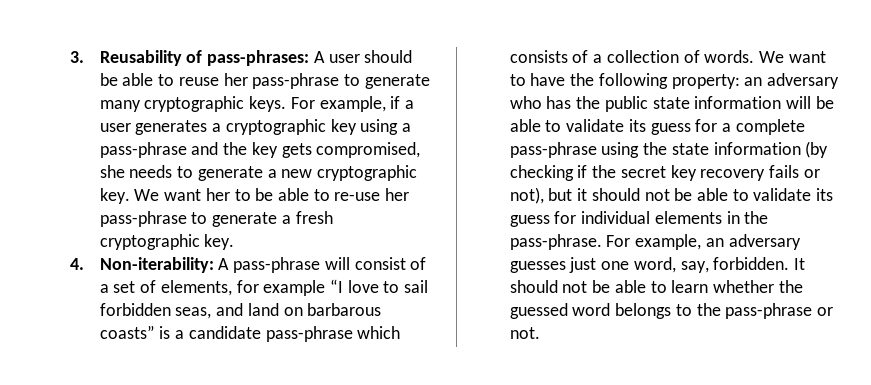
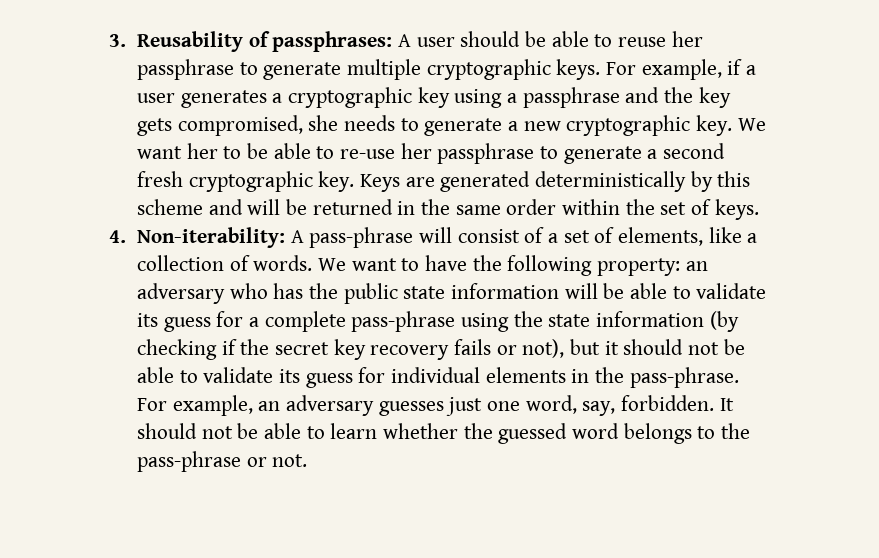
[207,50,310,66] pass-phrases: -> [272,31,393,52] passphrases:
[252,73,430,89] [99,100,141,112] pass-phrase to generate many -> [136,59,421,80] passphrase to generate multiple
[99,142,187,158] pass-phrase -> [522,87,620,108] passphrase
[99,211,291,227] pass-phrase to generate a -> [437,143,725,164] passphrase to generate a second
(235, 242) none -> [359,171,751,192] [136,199,759,220] Keys are generated deterministically by this scheme and will be returned in the same order within the set of keys.
[236,279,429,296] [99,303,382,319] [99,325,401,342] [509,50,589,63] for example “I love to sail forbidden seas, and land on barbarous coasts” is a candidate pass-phrase which consists of -> [708,227,742,243] like

